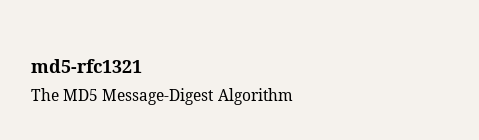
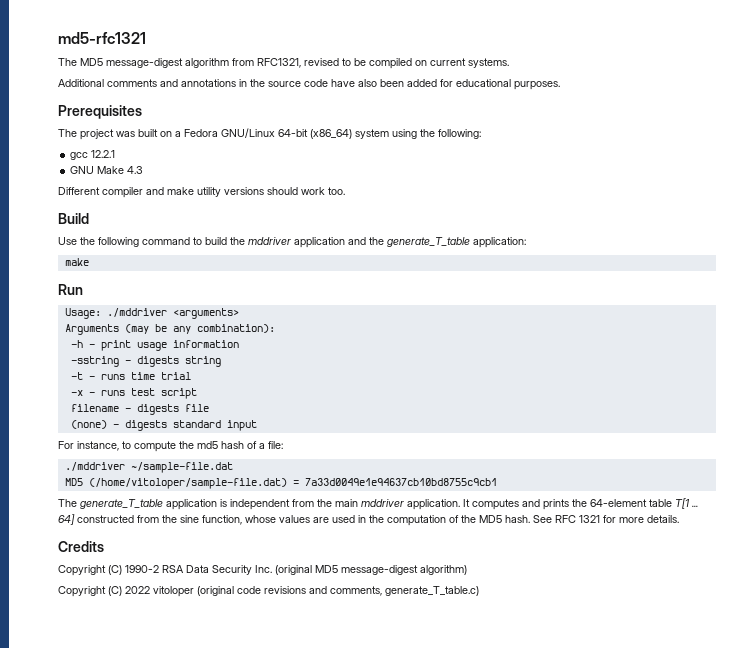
[102,88,293,105] Message-Digest Algorithm -> [106,58,509,69] [58,79,560,90] [58,105,142,119] [58,128,481,140] [70,150,116,160] [70,166,144,174] [58,187,345,198] [58,213,89,224] [58,237,526,248] [64,258,89,266] [58,284,83,295] [64,308,239,319] [64,324,275,335] [70,340,239,351] [70,356,221,367] [70,372,191,380] [70,388,197,399] [70,404,209,415] [70,420,257,431] [58,441,283,452] [64,462,233,473] [64,478,497,489] [58,498,698,510] [58,514,679,526] [58,541,104,552] [58,565,467,576] [58,586,479,597] message-digest algorithm from RFC1321, revised to be compiled on current systems. // Additional comments and annotations in the source code have also been added for educational purposes. // Prerequisites // The project was built on a Fedora GNU/Linux 64-bit (x86_64) system using the following: // gcc 12.2.1 // GNU Make 4.3 // Different compiler and make utility versions should work too. // Build // Use the following command to build the mddriver application and the generate_T_table application: // make // Run // Usage: ./mddriver <arguments> // Arguments (may be any combination): // -h - print usage information // -sstring - digests string // -t - runs time trial // -x - runs test script // filename - digests file // (none) - digests standard input // For instance, to compute the md5 hash of a file: // ./mddriver ~/sample-file.dat // MD5 (/home/vitoloper/sample-file.dat) = 7a33d0049e1e94637cb10bd8755c9cb1 // The generate_T_table application is independent from the main mddriver application. It computes and prints the 64-element table T[1 ... 64] constructed from the sine function, whose values are used in the computation of the MD5 hash. See RFC 1321 for more details. // Credits // Copyright (C) 1990-2 RSA Data Security Inc. (original MD5 message-digest algorithm) // Copyright (C) 2022 vitoloper (original code revisions and comments, generate_T_table.c)

